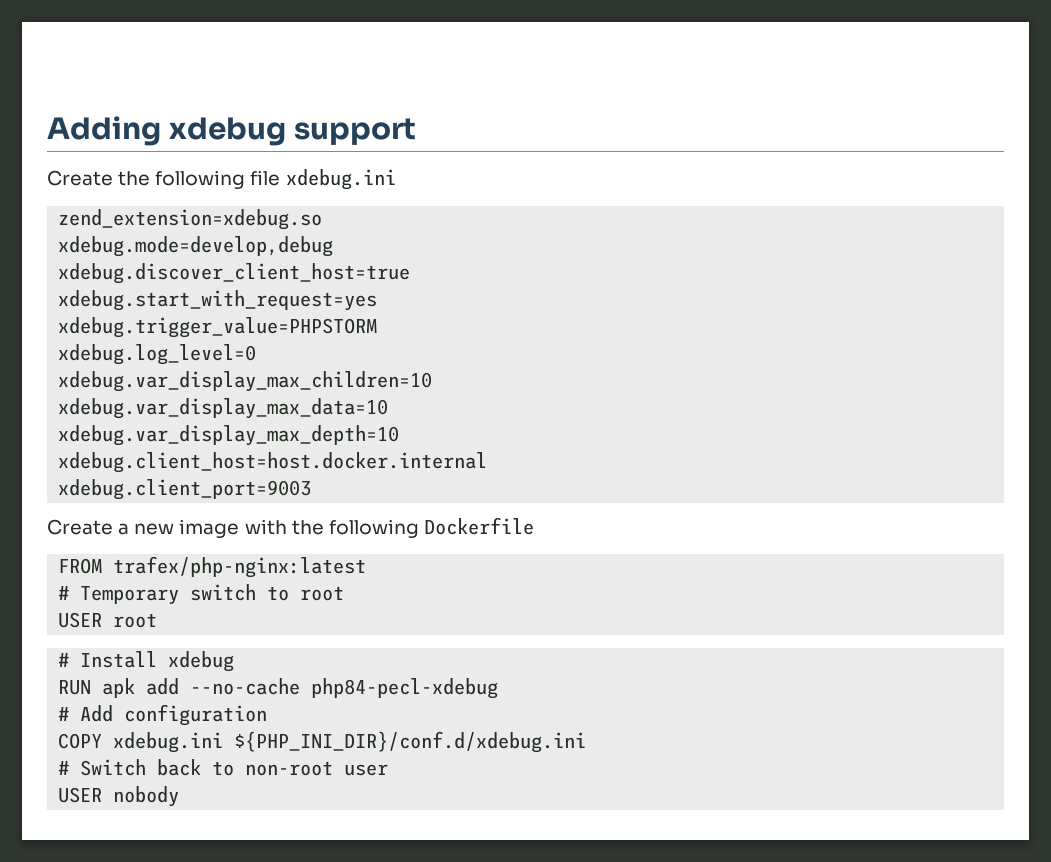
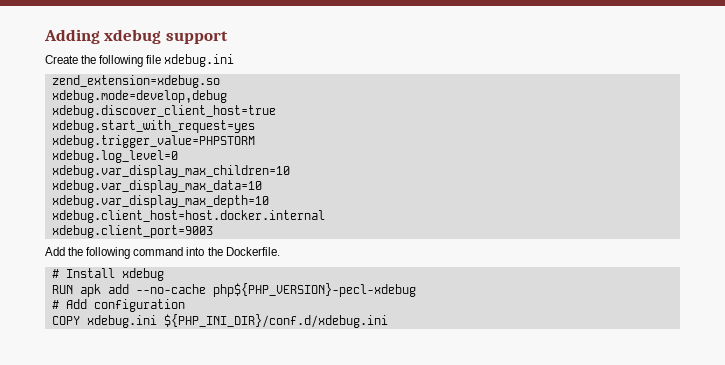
[47,517,534,538] [58,556,367,578] [58,584,345,605] [58,612,158,628] Create a new image with the following Dockerfile // FROM trafex/php-nginx:latest // # Temporary switch to root // USER root -> [45,247,280,259] Add the following command into the Dockerfile.
[311,678,499,699] php84-pecl-xdebug -> [212,283,416,297] php${PHP_VERSION}-pecl-xdebug
[58,759,389,776] [58,786,180,807] // # Switch back to non-root user // USER nobody -> (388, 321) none

